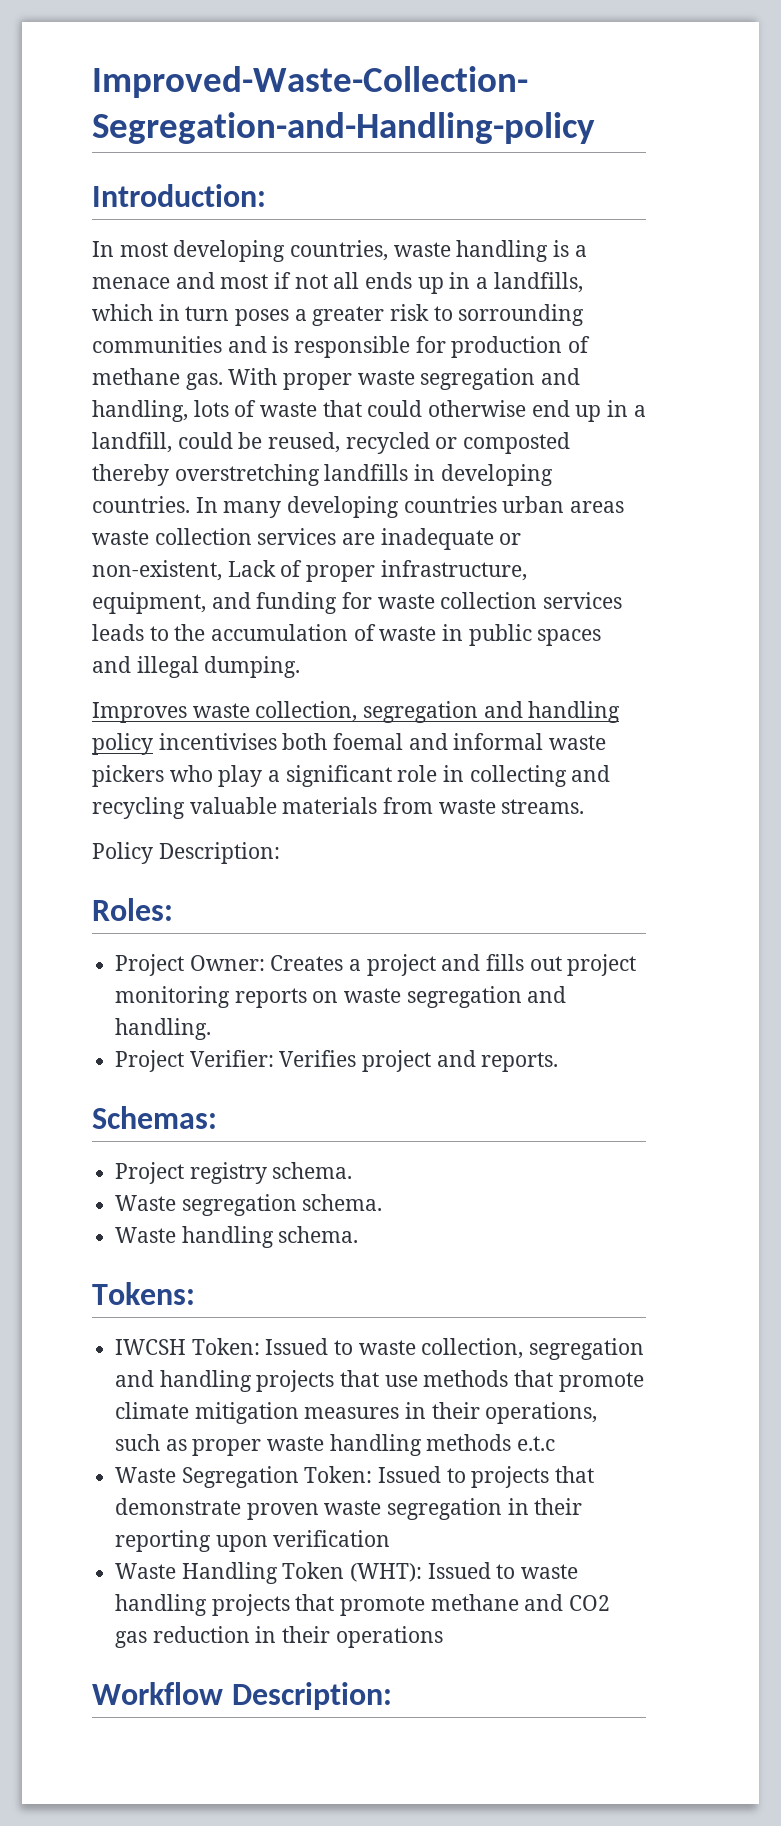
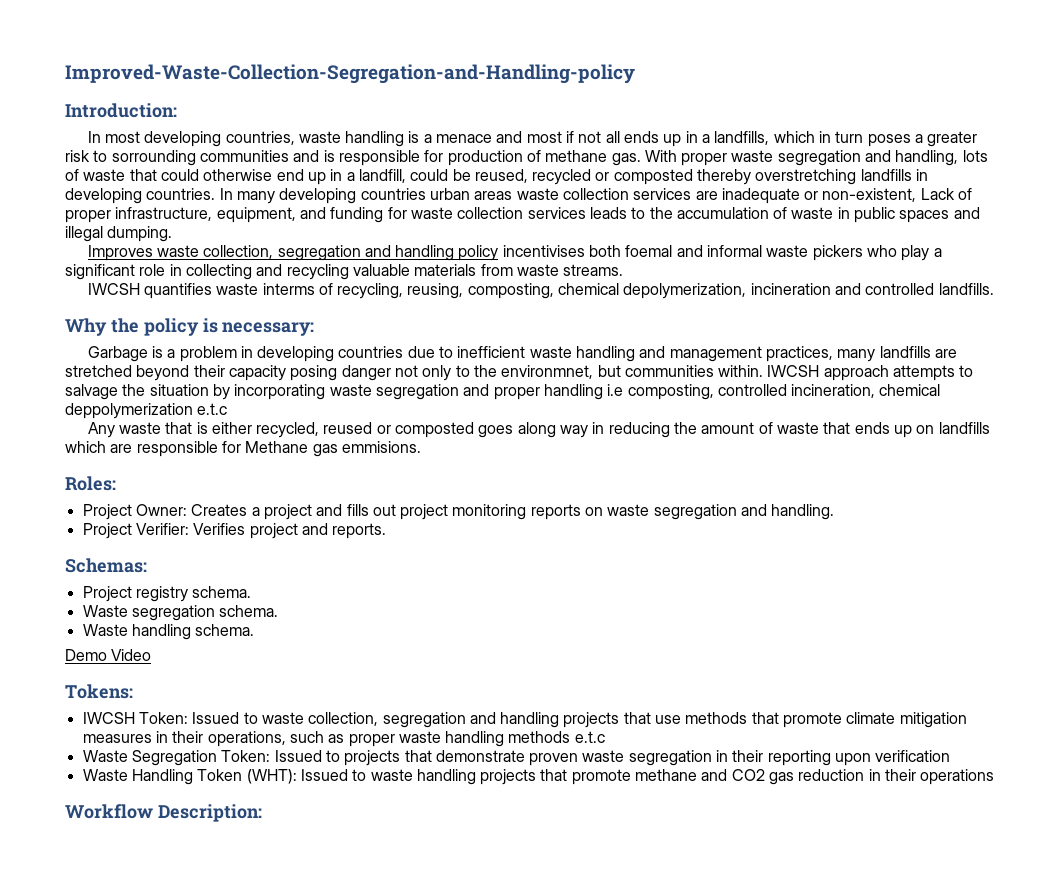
[92,842,280,864] Policy Description: -> [87,283,994,299] [65,318,315,336] [87,346,957,362] [65,365,974,381] [65,384,941,400] [65,403,228,419] [87,422,990,438] [65,441,421,457] IWCSH quantifies waste interms of recycling, reusing, composting, chemical depolymerization, incineration and controlled landfills. // Why the policy is necessary: // Garbage is a problem in developing countries due to inefficient waste handling and management practices, many landfills are stretched beyond their capacity posing danger not only to the environmnet, but communities within. IWCSH approach attempts to salvage the situation by incorporating waste segregation and proper handling i.e composting, controlled incineration, chemical deppolymerization e.t.c // Any waste that is either recycled, reused or composted goes along way in reducing the amount of waste that ends up on landfills which are responsible for Methane gas emmisions.
(359, 1234) none -> [65,649,152,661] // Demo Video

